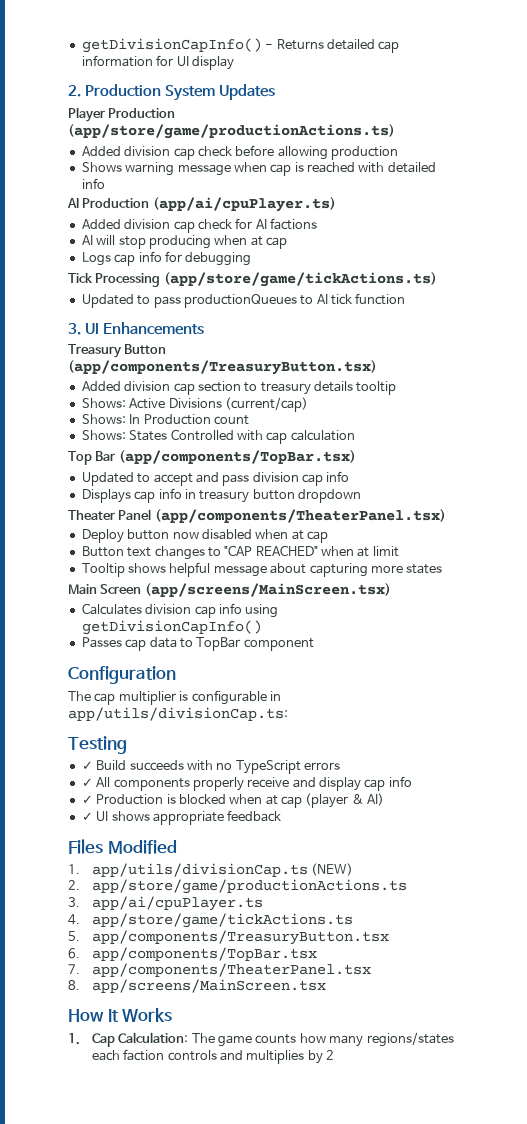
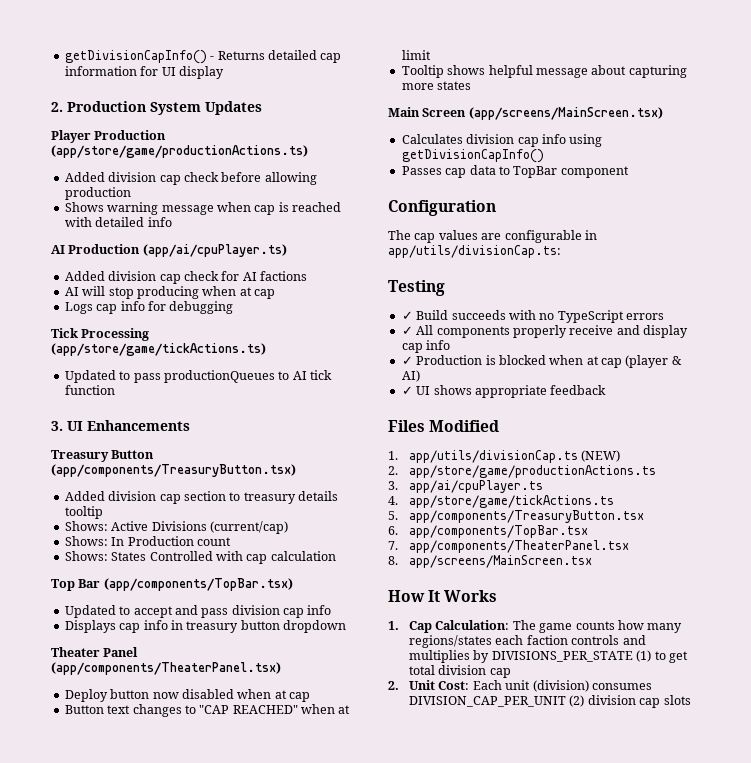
[118,691,189,705] multiplier is -> [438,230,502,240] values are
[326,1050,335,1060] 2 -> [491,650,688,663] [409,665,511,678] [388,680,652,692] [409,695,691,708] DIVISIONS_PER_STATE (1) to get total division cap // 2. Unit Cost: Each unit (division) consumes DIVISION_CAP_PER_UNIT (2) division cap slots

